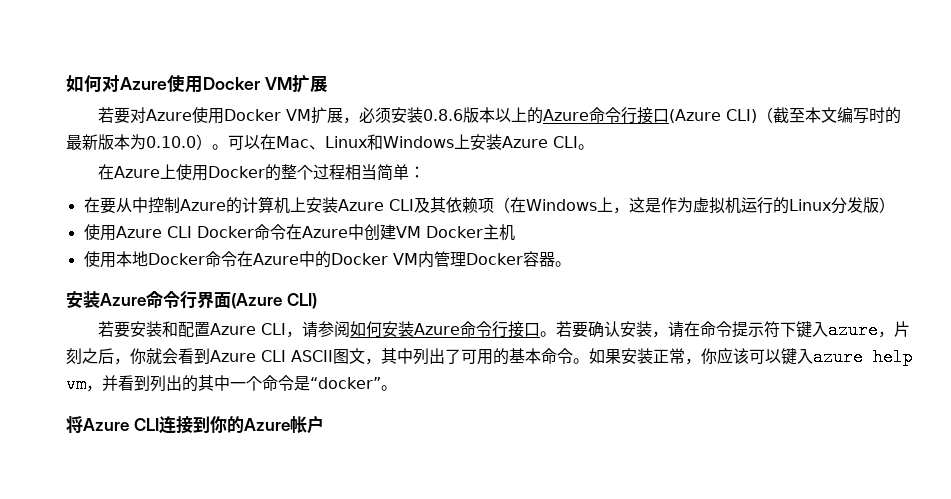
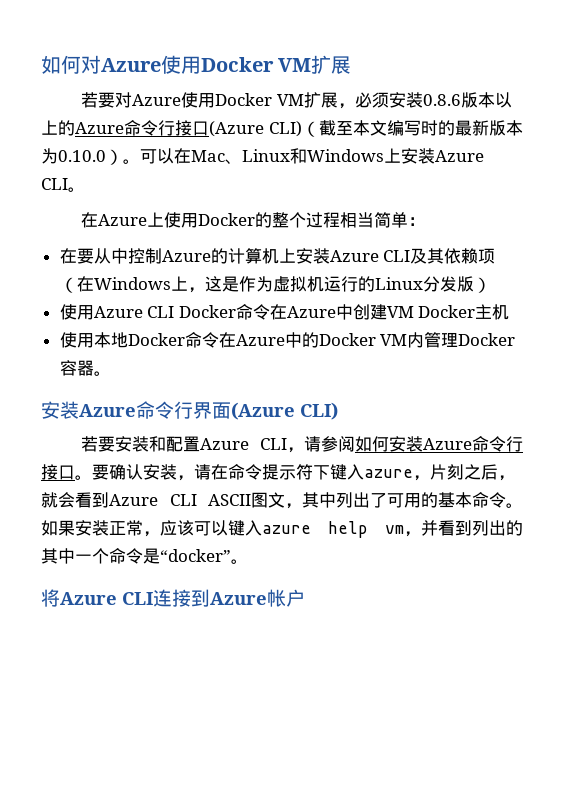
[555,321,572,337] 若 -> (92, 477) none
[130,348,146,364] 你 -> (515, 478) none
[701,348,717,364] 你 -> (160, 534) none
[209,416,244,433] 你的 -> (210, 598) none

